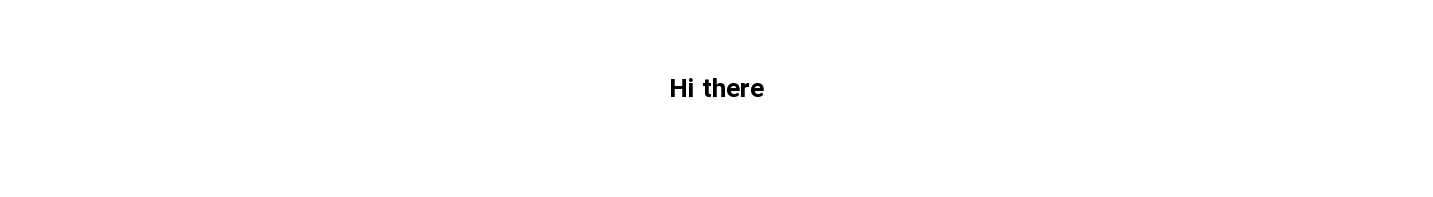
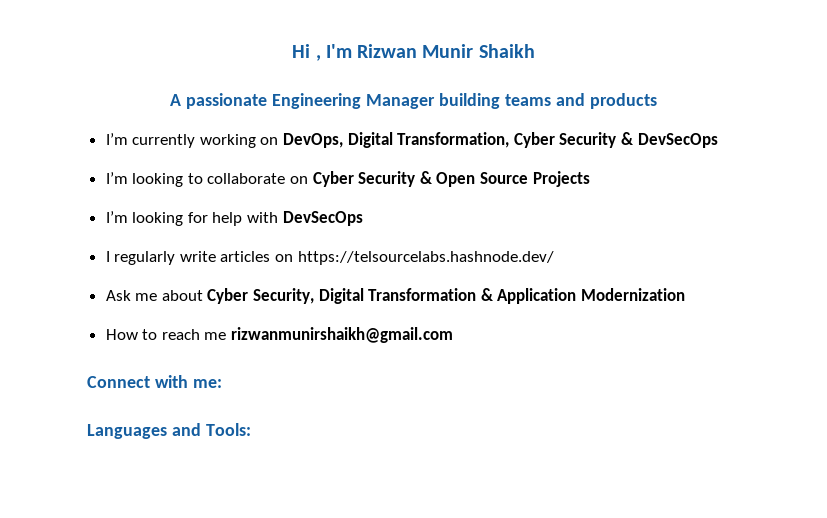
[701,78,764,97] there -> [315,44,535,61] [170,93,657,109] [105,132,718,148] [105,171,590,187] [105,211,363,226] [105,251,554,265] [105,288,686,304] [105,327,454,343] [87,375,222,388] [87,423,251,439] , I'm Rizwan Munir Shaikh // A passionate Engineering Manager building teams and products // I’m currently working on DevOps, Digital Transformation, Cyber Security & DevSecOps // I’m looking to collaborate on Cyber Security & Open Source Projects // I’m looking for help with DevSecOps // I regularly write articles on https://telsourcelabs.hashnode.dev/ // Ask me about Cyber Security, Digital Transformation & Application Modernization // How to reach me rizwanmunirshaikh@gmail.com // Connect with me: // Languages and Tools:

